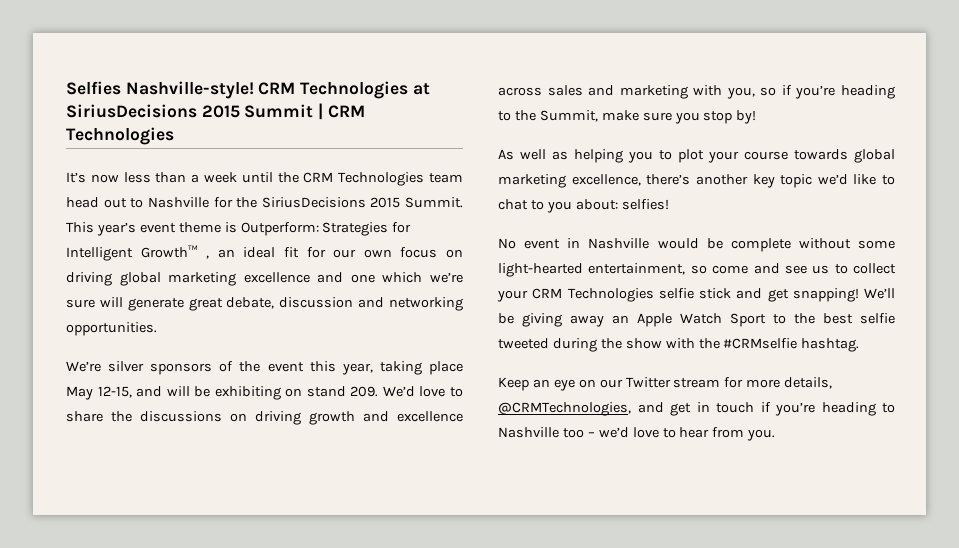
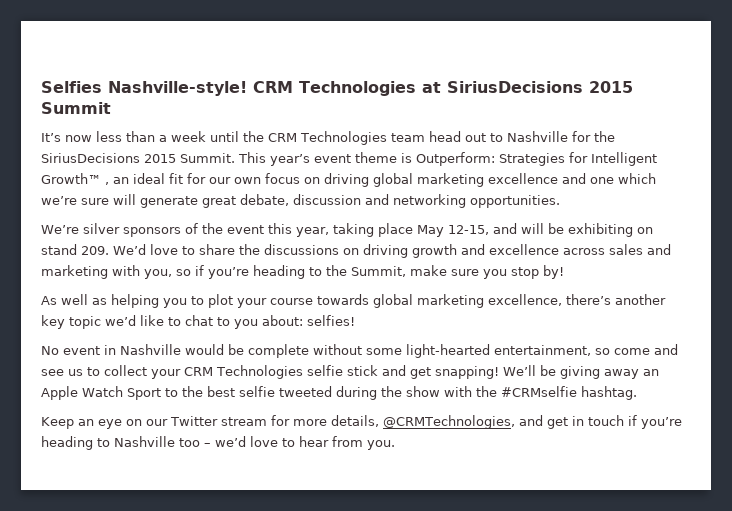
[318,103,365,120] [66,127,174,145] | CRM Technologies -> (111, 108) none

